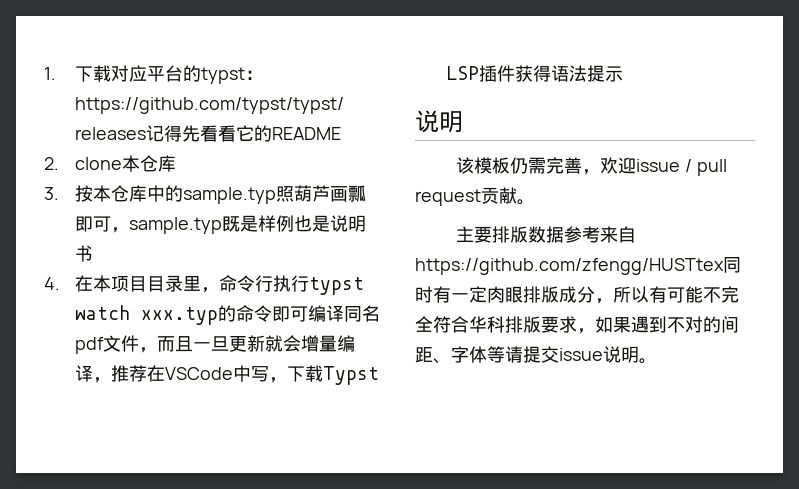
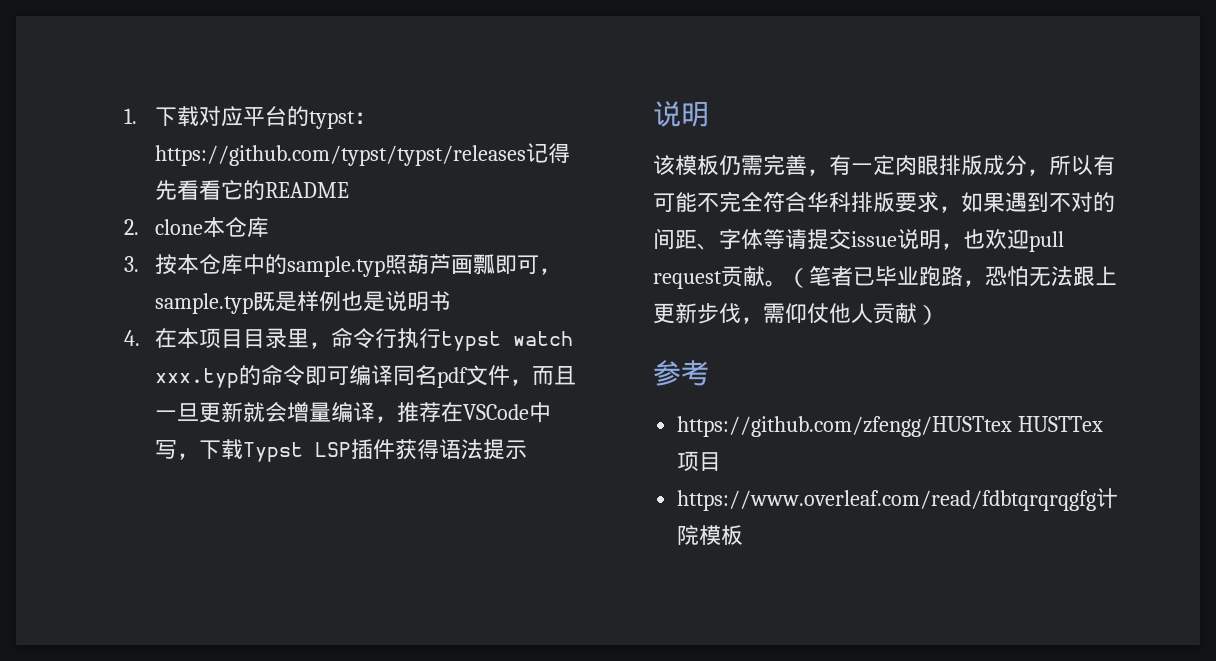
[600,157,727,176] [415,187,535,206] [456,226,637,243] [415,257,741,275] [415,286,433,303] 欢迎issue / pull request贡献。 // 主要排版数据参考来自https://github.com/zfengg/HUSTtex同时 -> (829, 172) none
[639,358,657,364] 。 -> [941,229,1064,252] [653,266,1117,289] [653,303,939,325] [653,360,709,386] [677,416,1104,437] [677,451,722,471] [677,488,1119,511] [677,525,744,545] ，也欢迎pull request贡献。（笔者已毕业跑路，恐怕无法跟上更新步伐，需仰仗他人贡献） // 参考 // https://github.com/zfengg/HUSTtex HUSTTex项目 // https://www.overleaf.com/read/fdbtqrqrqgfg计院模板

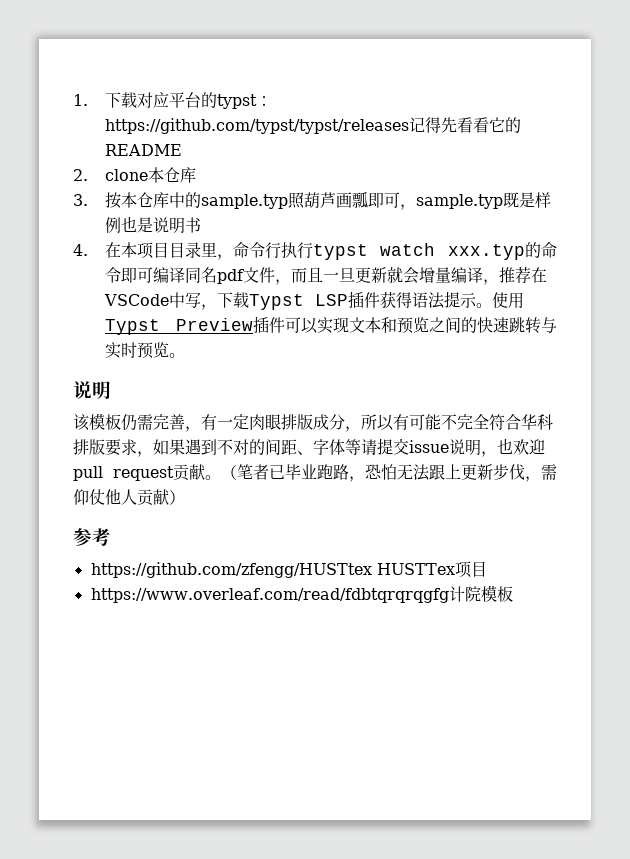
(528, 449) none -> [475,292,524,309] [104,316,557,335] [104,342,185,359] 。使用Typst Preview插件可以实现文本和预览之间的快速跳转与实时预览。

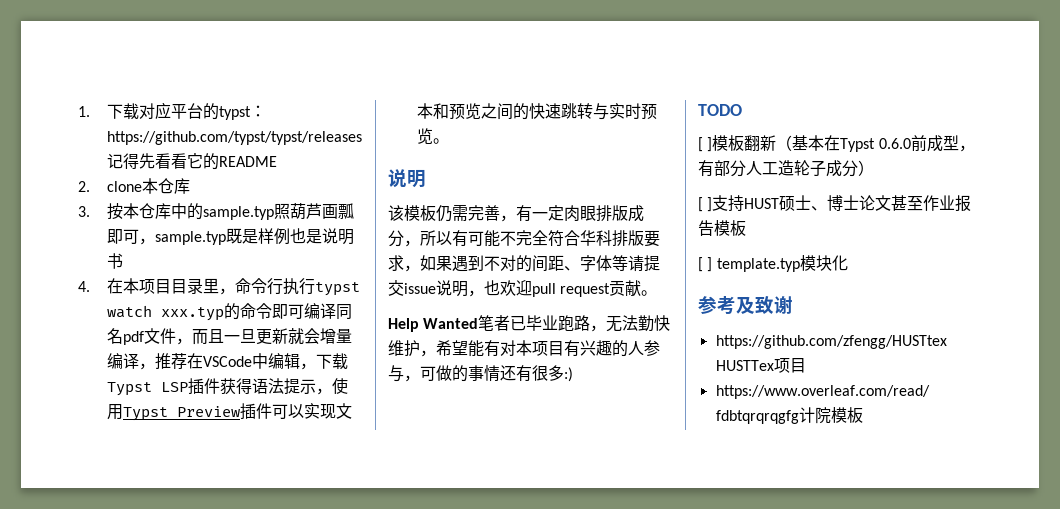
[184,292,201,308] 写 -> [267,353,300,369] 编辑
[475,303,492,308] 。 -> [315,388,332,395] ，
[221,465,237,480] （ -> [388,318,479,332] // Help Wanted
[365,464,557,482] [73,489,185,506] 恐怕无法跟上更新步伐，需仰仗他人贡献） -> [606,315,671,332] [388,340,660,357] [388,365,573,382] [698,104,742,116] [698,135,975,152] [698,160,874,177] [698,195,972,212] [698,220,746,236] [698,255,848,272] 无法勤快维护，希望能有对本项目有兴趣的人参与，可做的事情还有很多:) // TODO // [ ]模板翻新（基本在Typst 0.6.0前成型，有部分人工造轮子成分） // [ ]支持HUST硕士、博士论文甚至作业报告模板 // [ ] template.typ模块化
(111, 537) none -> [736,296,793,314] 及致谢

